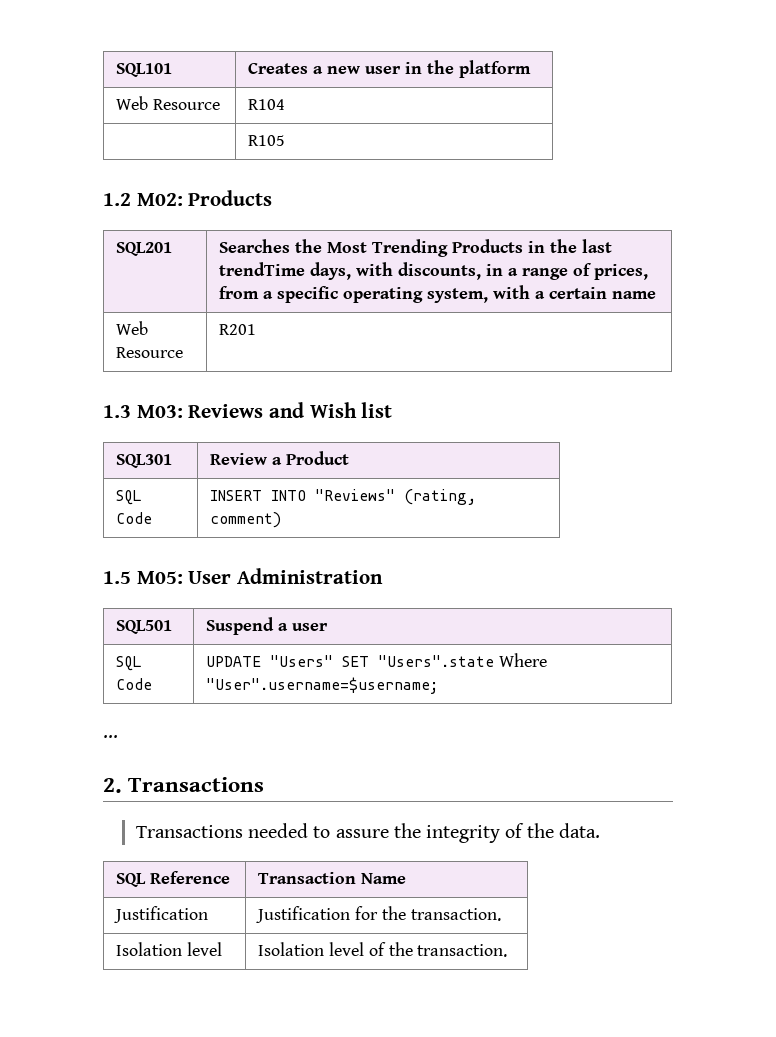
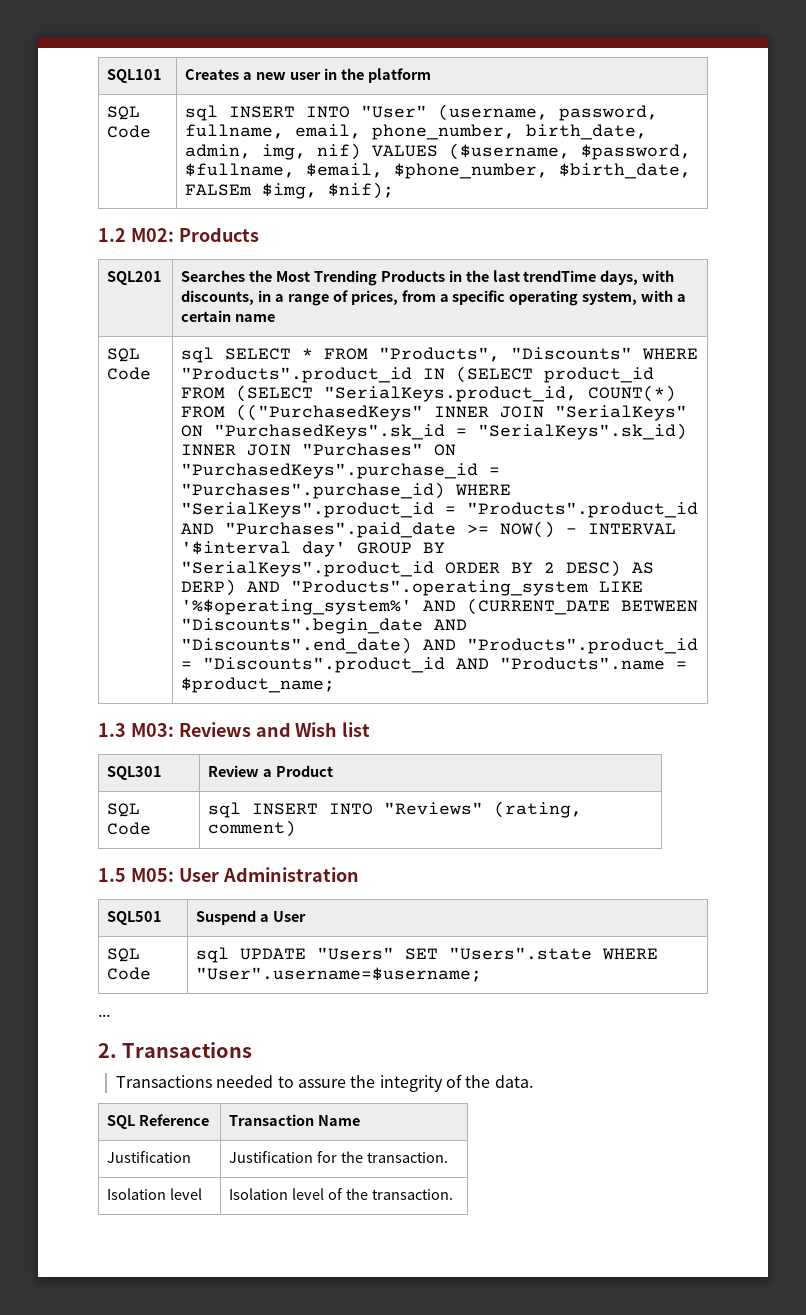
[116,96,221,110] [248,99,286,110] [248,135,286,146] Web Resource | R104 // | R105 -> [107,106,141,120] [107,125,152,138] [185,104,659,121] [185,124,648,140] [185,143,692,160] [185,163,692,179] [185,182,395,199] SQL Code | sql INSERT INTO "User" (username, password, fullname, email, phone_number, birth_date, admin, img, nif) VALUES ($username, $password, $fullname, $email, $phone_number, $birth_date, FALSEm $img, $nif);
[116,321,149,335] [116,347,184,358] [219,324,257,335] Web Resource | R201 -> [107,348,141,362] [107,367,152,380] [181,347,699,363] [181,366,655,383] [181,385,677,402] [181,404,688,421] [181,423,688,440] [181,443,457,456] [181,463,501,479] [181,482,512,499] [181,502,699,518] [181,521,677,538] [181,541,446,557] [181,560,655,577] [181,579,644,596] [181,598,699,615] [181,618,468,634] [181,637,699,654] [181,657,688,673] [181,677,336,693] SQL Code | sql SELECT * FROM "Products", "Discounts" WHERE "Products".product_id IN (SELECT product_id FROM (SELECT "SerialKeys.product_id, COUNT(*) FROM (("PurchasedKeys" INNER JOIN "SerialKeys" ON "PurchasedKeys".sk_id = "SerialKeys".sk_id) INNER JOIN "Purchases" ON "PurchasedKeys".purchase_id = "Purchases".purchase_id) WHERE "SerialKeys".product_id = "Products".product_id AND "Purchases".paid_date >= NOW() - INTERVAL '$interval day' GROUP BY "SerialKeys".product_id ORDER BY 2 DESC) AS DERP) AND "Products".operating_system LIKE '%$operating_system%' AND (CURRENT_DATE BETWEEN "Discounts".begin_date AND "Discounts".end_date) AND "Products".product_id = "Discounts".product_id AND "Products".name = $product_name;
(153, 518) none -> [208,802,242,818] sql
[292,623,329,631] [116,656,142,671] [116,678,153,690] user // SQL Code | -> [272,911,306,922] [107,948,141,962] [107,967,152,980] [196,947,230,963] User // SQL Code | sql
[499,653,548,667] Where -> [602,948,659,960] WHERE

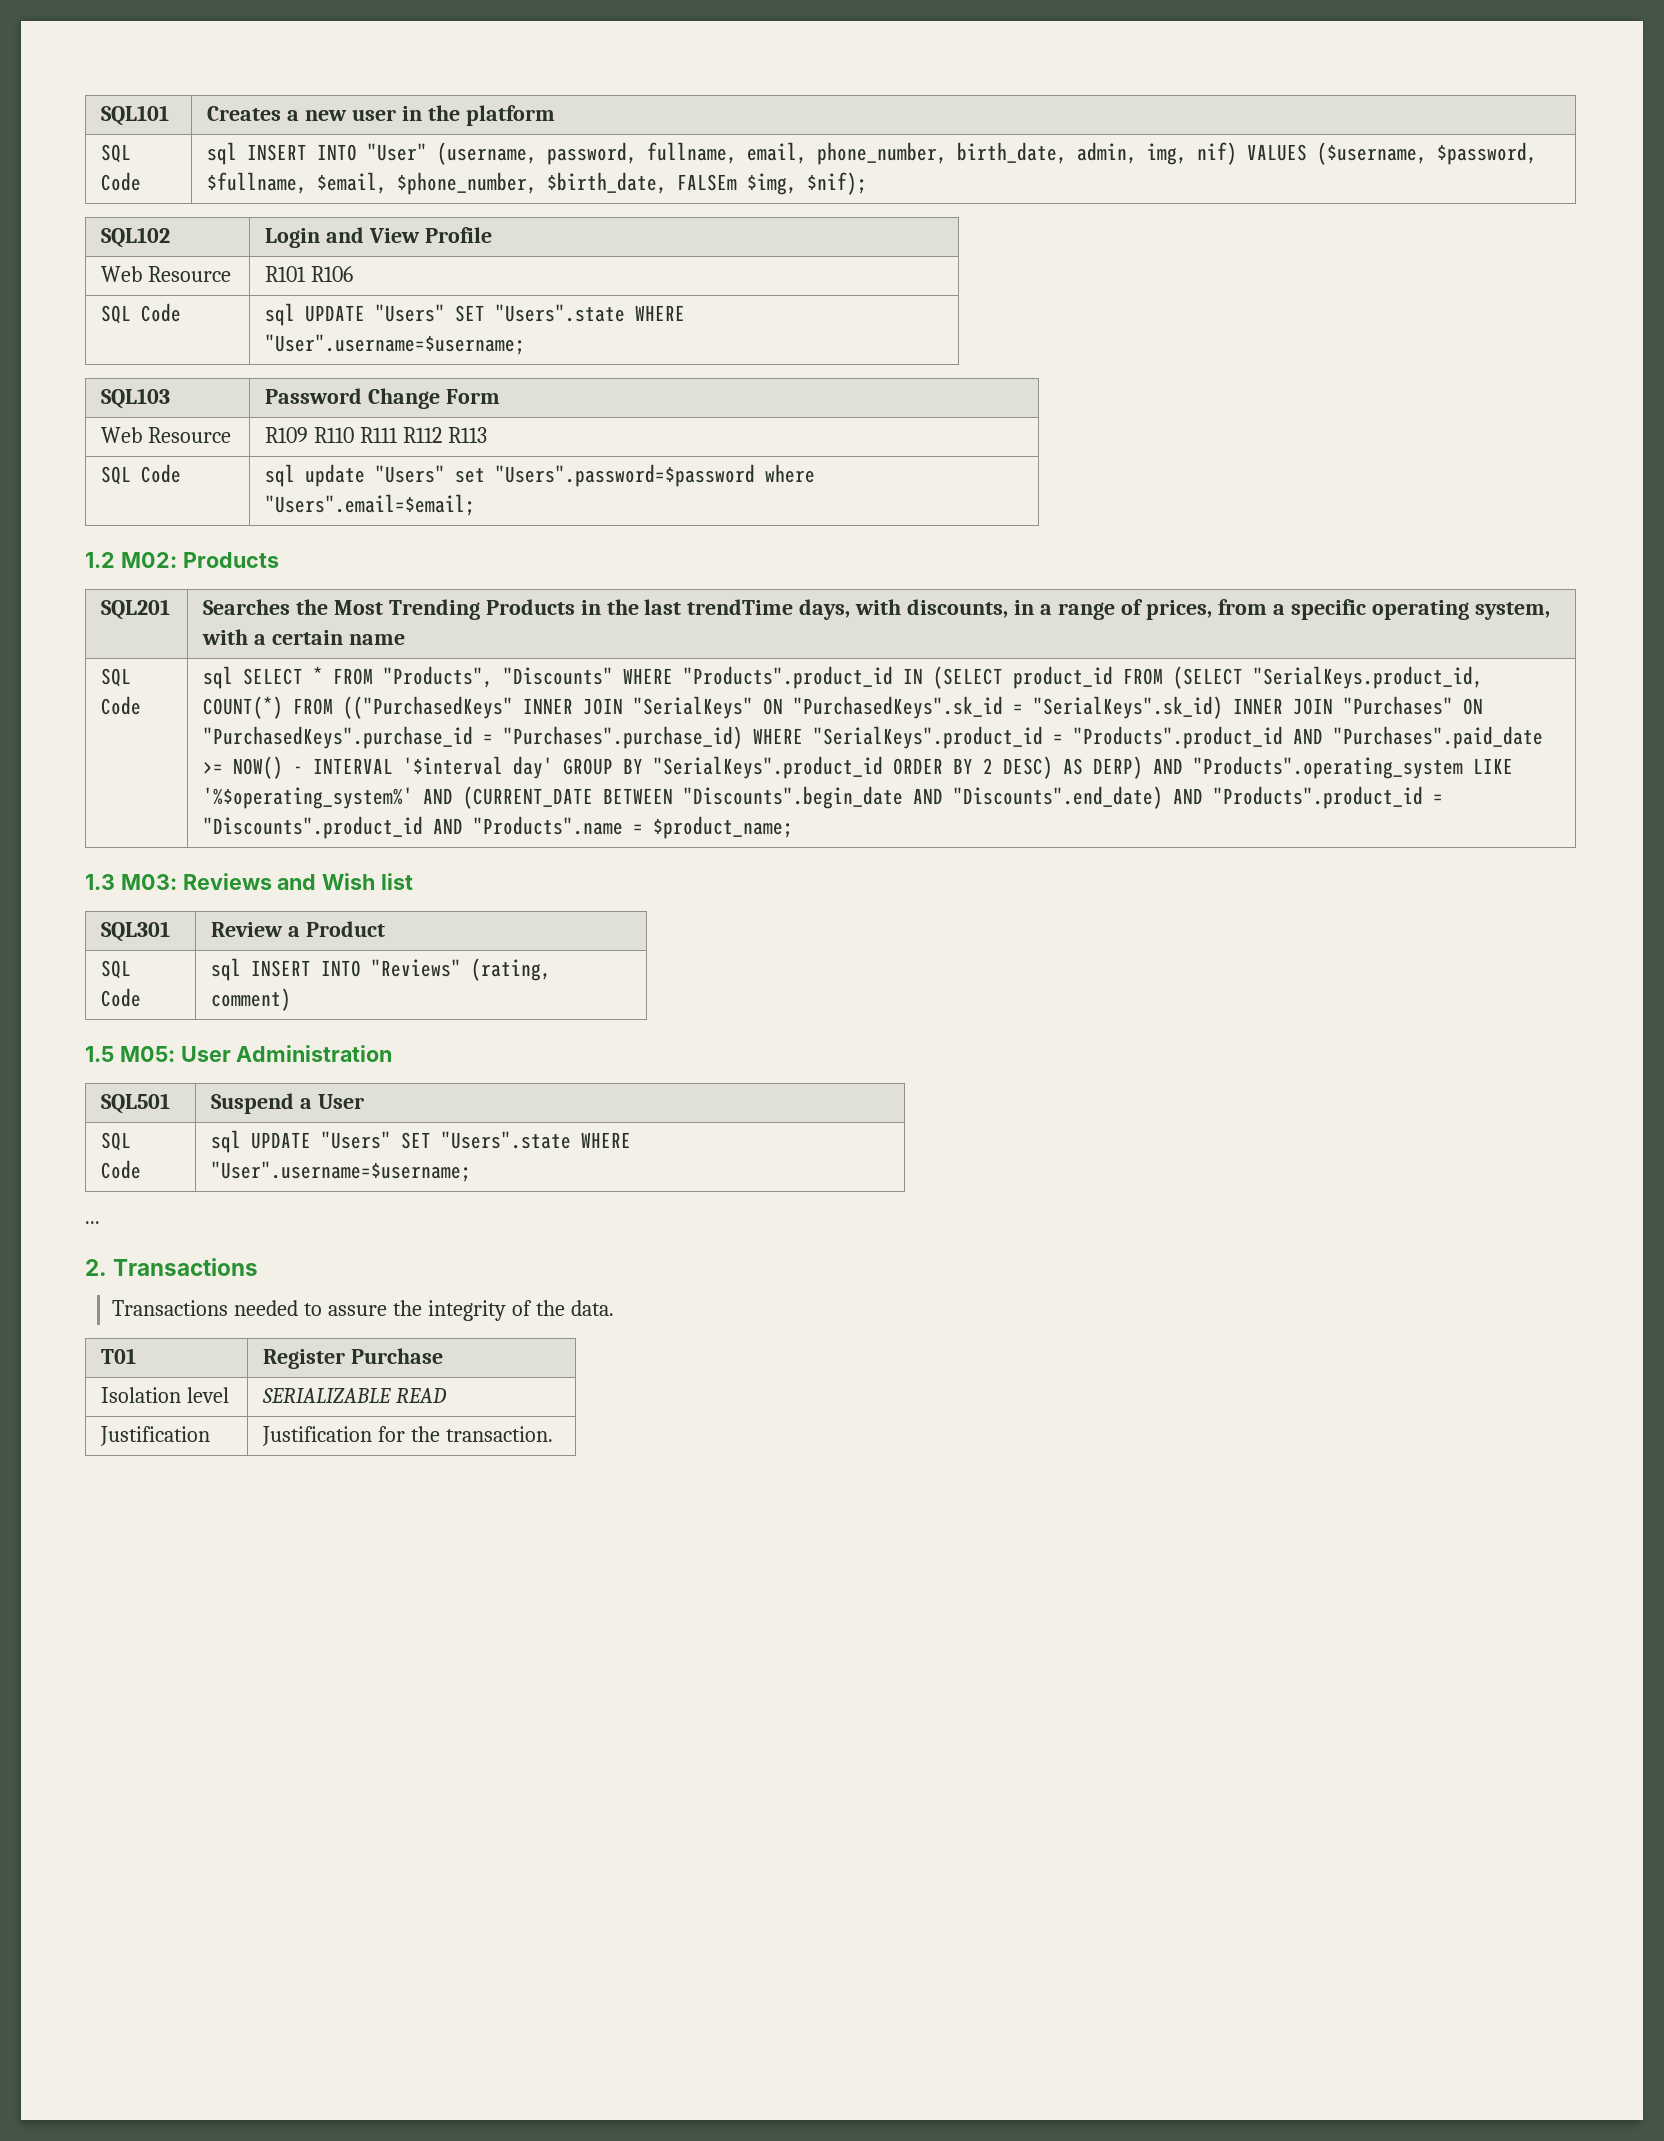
(395, 190) none -> [100,227,170,248] [264,227,492,248] [100,266,231,282] [264,266,353,282] [100,303,181,324] [264,303,685,326] [264,334,525,355] [100,388,170,409] [264,388,500,409] [100,427,231,443] [264,427,487,443] [100,464,181,485] [264,464,815,487] [264,494,475,516] // SQL102 | Login and View Profile // Web Resource | R101 R106 // SQL Code | sql UPDATE "Users" SET "Users".state WHERE "User".username=$username; // SQL103 | Password Change Form // Web Resource | R109 R110 R111 R112 R113 // SQL Code | sql update "Users" set "Users".password=$password where "Users".email=$email;
[107,1114,210,1129] [229,1114,361,1126] SQL Reference | Transaction Name -> [100,1348,136,1364] [262,1348,443,1369] [100,1387,229,1403] [261,1388,447,1403] T01 | Register Purchase // Isolation level | SERIALIZABLE READ
[107,1188,203,1200] [229,1188,453,1200] // Isolation level | Isolation level of the transaction. -> (553, 1434) none

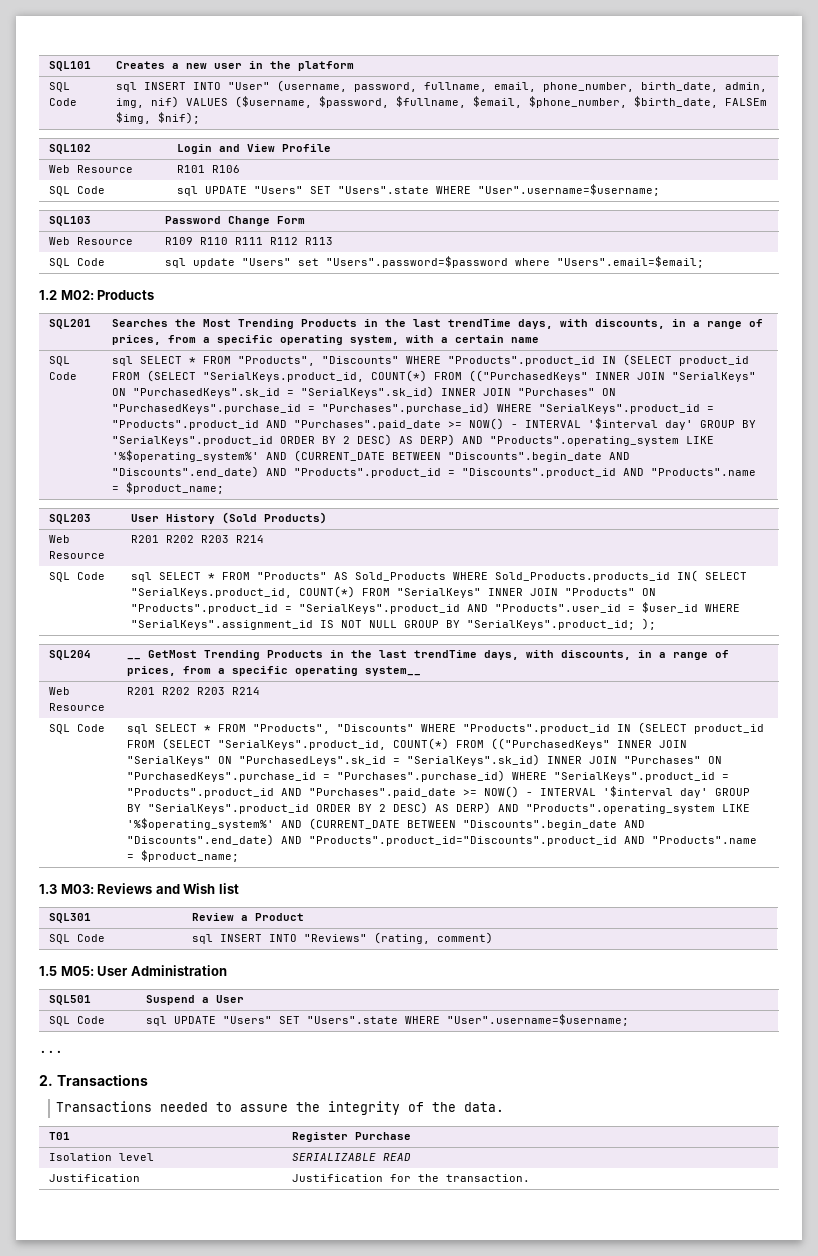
(793, 827) none -> [48,514,91,524] [130,512,327,524] [48,535,70,543] [48,551,105,559] [130,535,264,543] [48,572,105,582] [130,570,747,582] [130,586,656,598] [130,602,740,614] [130,618,656,630] [48,650,91,660] [126,658,141,660] [147,650,729,660] [126,666,421,676] [48,687,70,695] [48,703,105,711] [126,687,260,695] [48,724,105,734] [126,722,764,734] [126,738,687,750] [126,754,722,766] [126,770,729,782] [126,786,750,798] [126,802,750,814] [126,818,645,830] [126,834,757,846] [126,850,239,862] // SQL203 | User History (Sold Products) // Web Resource | R201 R202 R203 R214 // SQL Code | sql SELECT * FROM "Products" AS Sold_Products WHERE Sold_Products.products_id IN( SELECT "SerialKeys.product_id, COUNT(*) FROM "SerialKeys" INNER JOIN "Products" ON "Products".product_id = "SerialKeys".product_id AND "Products".user_id = $user_id WHERE "SerialKeys".assignment_id IS NOT NULL GROUP BY "SerialKeys".product_id; ); // SQL204 | __ GetMost Trending Products in the last trendTime days, with discounts, in a range of prices, from a specific operating system__ // Web Resource | R201 R202 R203 R214 // SQL Code | sql SELECT * FROM "Products", "Discounts" WHERE "Products".product_id IN (SELECT product_id FROM (SELECT "SerialKeys".product_id, COUNT(*) FROM (("PurchasedKeys" INNER JOIN "SerialKeys" ON "PurchasedLeys".sk_id = "SerialKeys".sk_id) INNER JOIN "Purchases" ON "PurchasedKeys".purchase_id = "Purchases".purchase_id) WHERE "SerialKeys".product_id = "Products".product_id AND "Purchases".paid_date >= NOW() - INTERVAL '$interval day' GROUP BY "SerialKeys".product_id ORDER BY 2 DESC) AS DERP) AND "Products".operating_system LIKE '%$operating_system%' AND (CURRENT_DATE BETWEEN "Discounts".begin_date AND "Discounts".end_date) AND "Products".product_id="Discounts".product_id AND "Products".name = $product_name;

